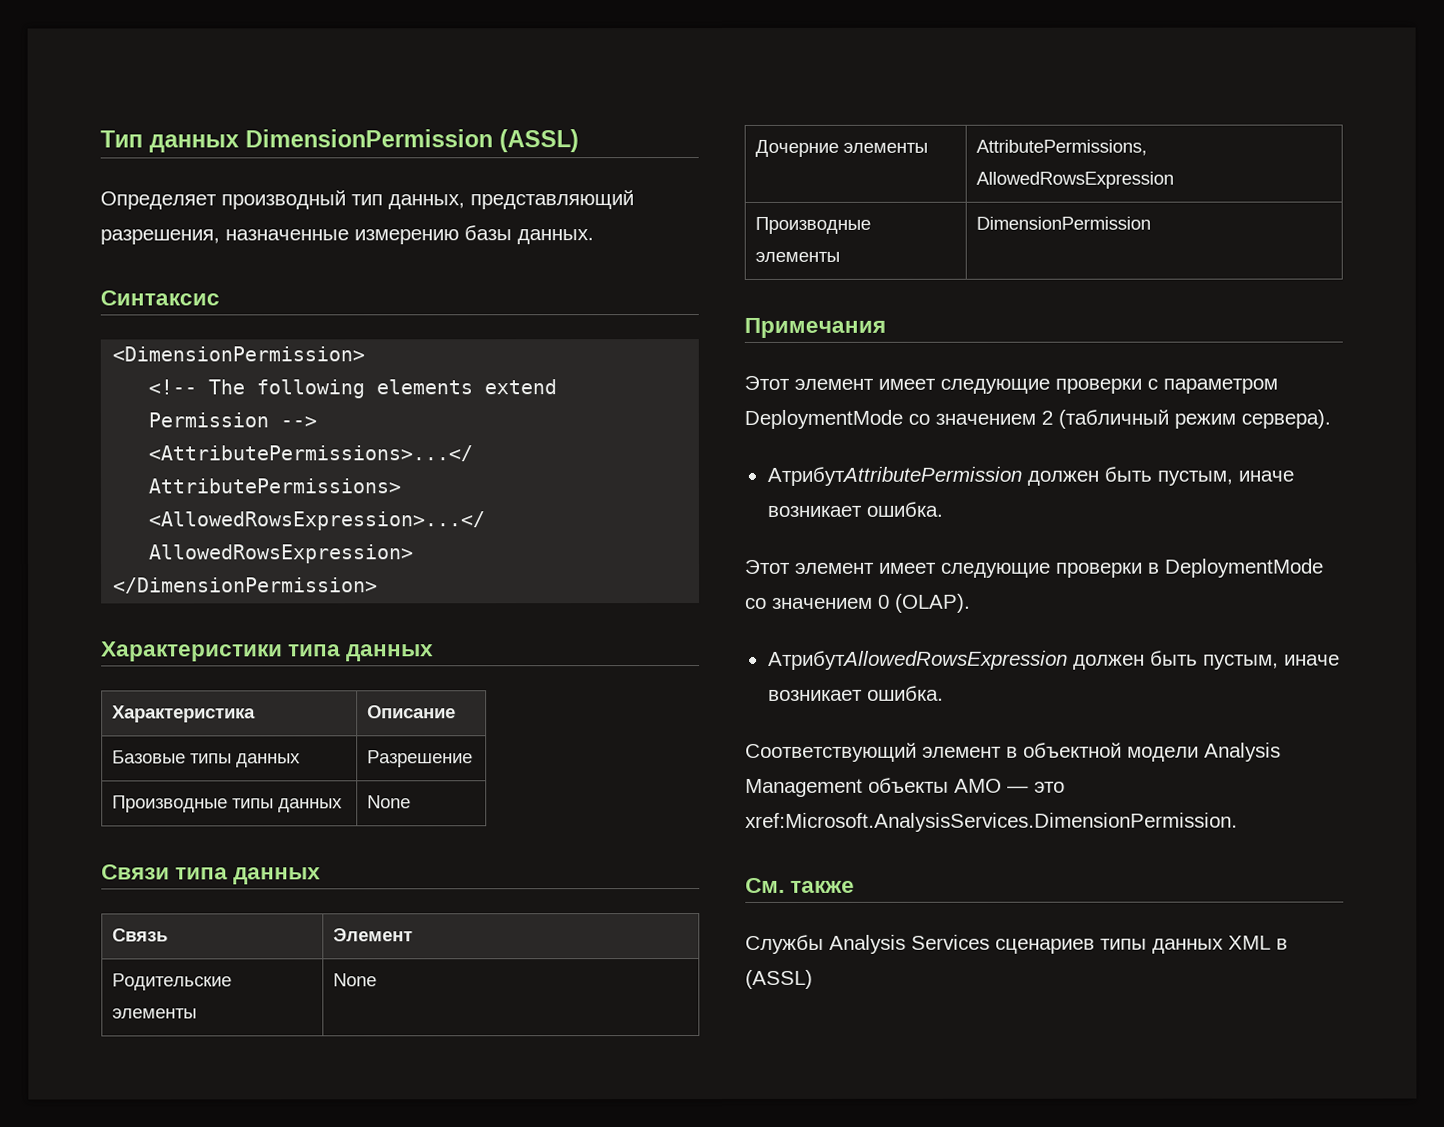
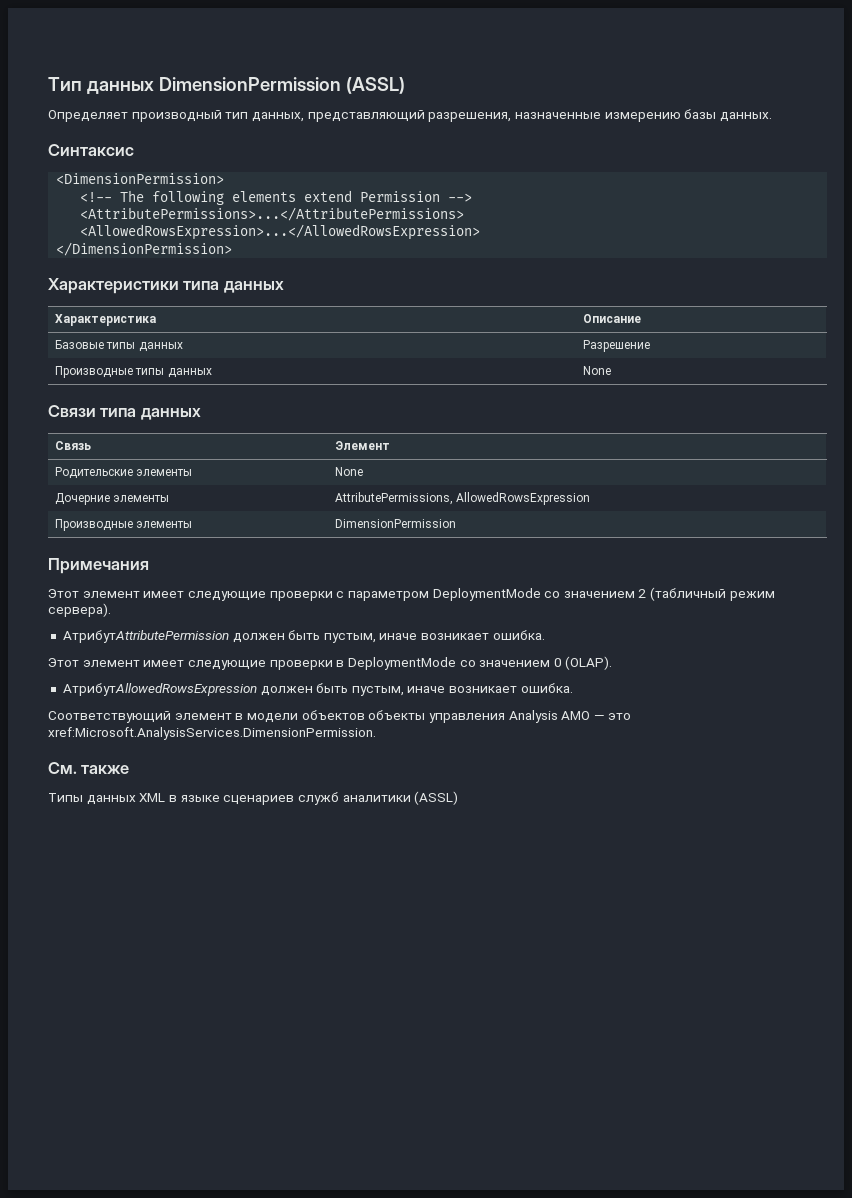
[1023,742,1281,762] [745,777,949,797] объектной модели Analysis Management объекты -> [246,710,558,723] модели объектов объекты управления Analysis
[745,934,1288,954] Службы Analysis Services сценариев типы данных XML в -> [48,792,411,805] Типы данных XML в языке сценариев служб аналитики

